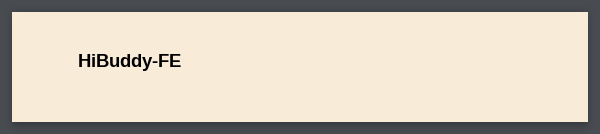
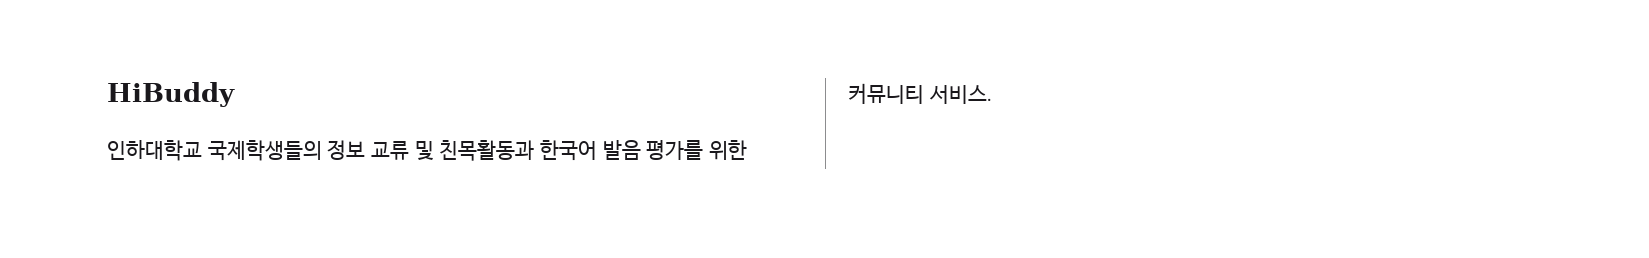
[78,54,181,71] HiBuddy-FE -> [107,82,235,107] [107,140,748,161] [848,83,991,104] HiBuddy // 인하대학교 국제학생들의 정보 교류 및 친목활동과 한국어 발음 평가를 위한 커뮤니티 서비스.

